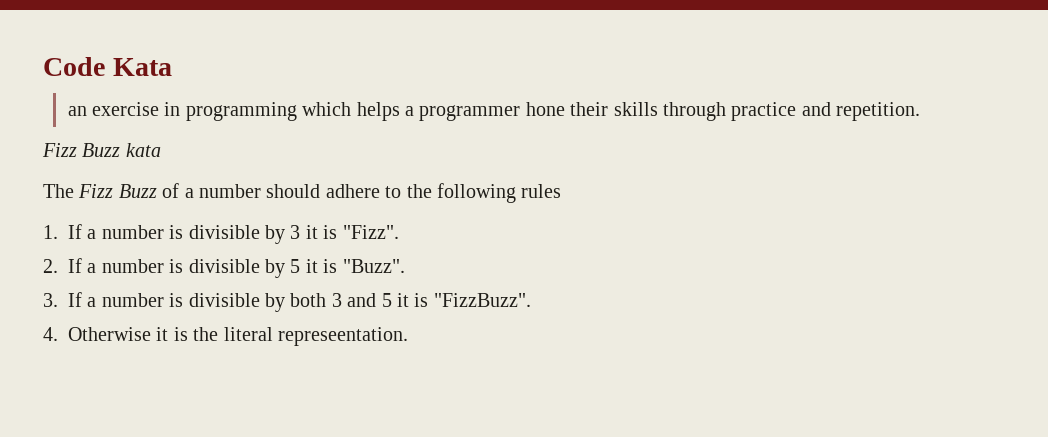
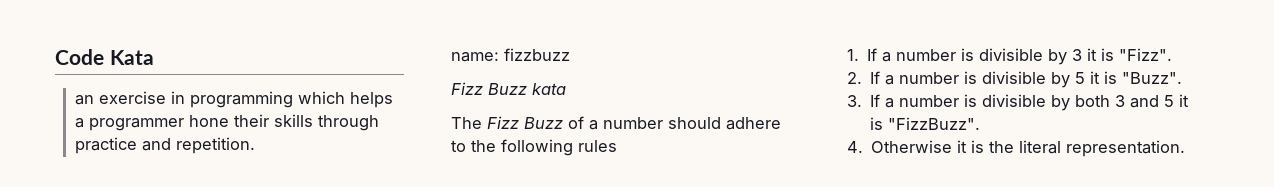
(921, 111) none -> [451,48,570,62] // name: fizzbuzz
[278,327,408,346] represeentation. -> [1066,140,1186,157] representation.

